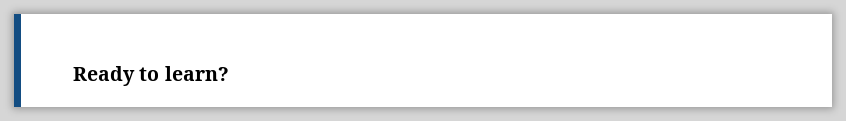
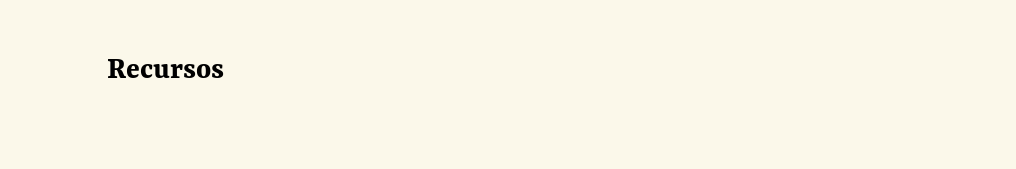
[73,66,229,86] Ready to learn? -> [107,59,224,78] Recursos

